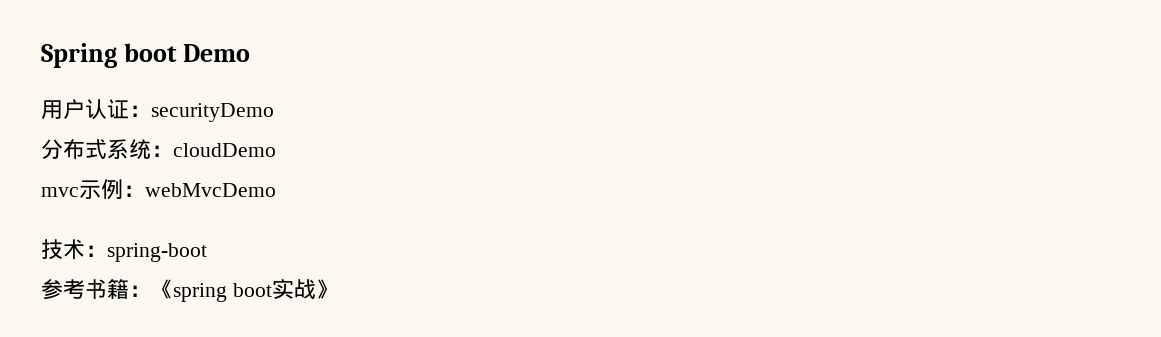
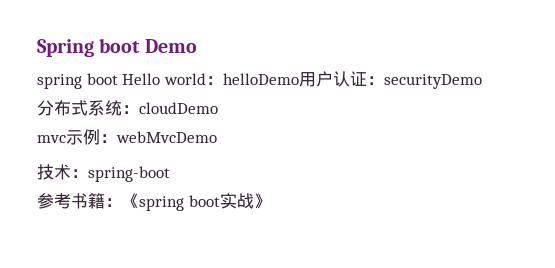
(251, 53) none -> [37,73,299,89] spring boot Hello world：helloDemo

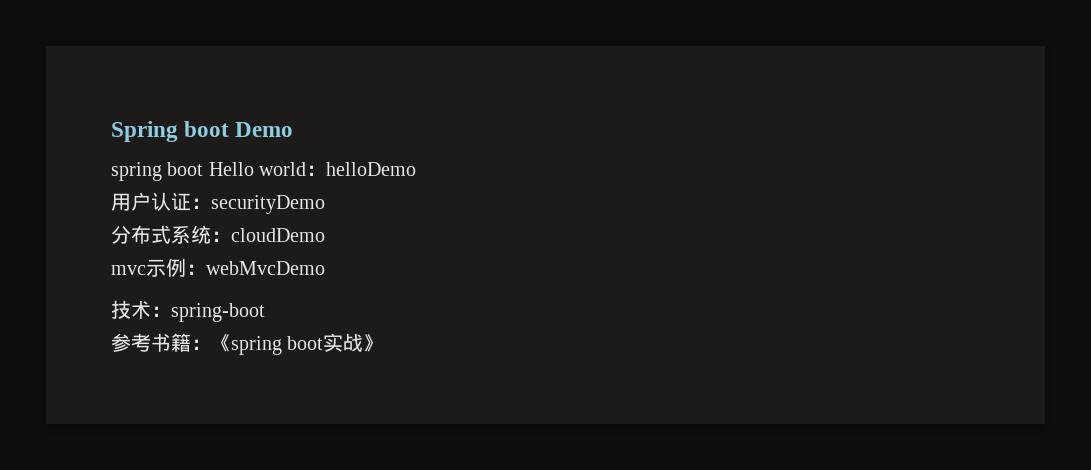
(299, 79) none -> (417, 169) //

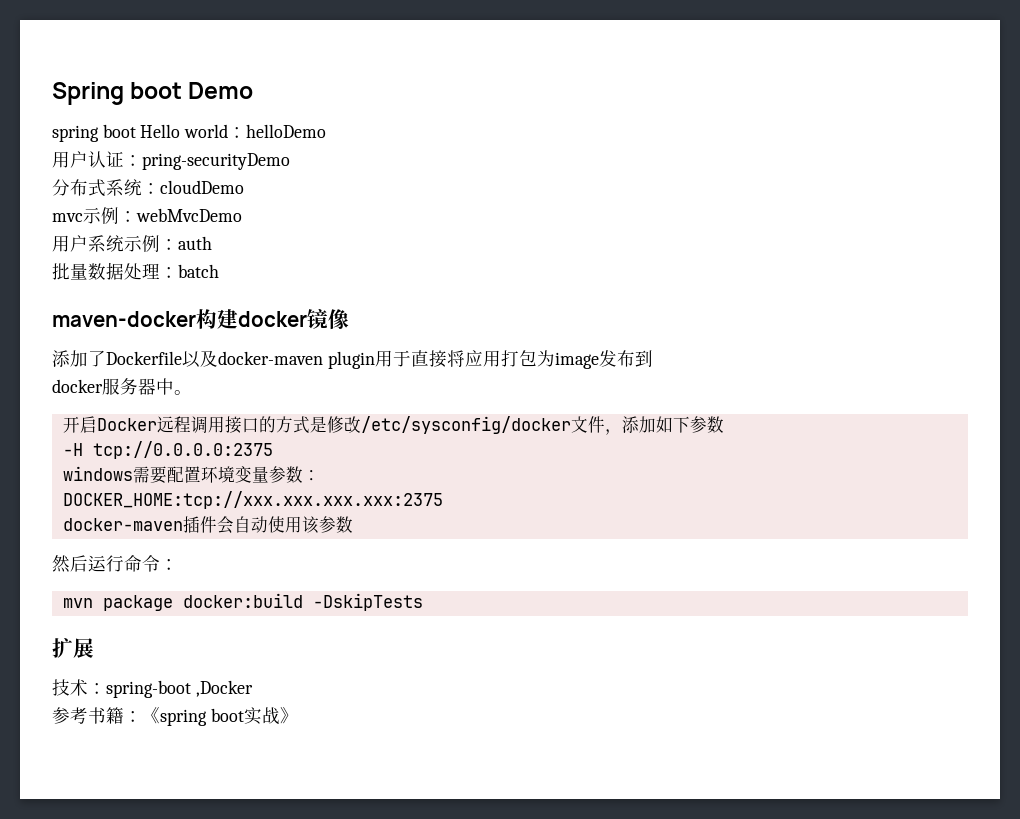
[211,195,325,214] securityDemo -> [142,153,290,170] pring-securityDemo
(325, 268) none -> [52,235,212,252] [52,262,219,280] [52,309,349,330] [52,350,653,369] [52,378,192,395] [62,416,724,435] [62,441,273,459] [62,466,320,484] [62,491,443,509] [62,516,353,534] [52,555,178,573] [62,593,423,611] [52,638,94,658] // 用户系统示例：auth // 批量数据处理：batch // maven-docker构建docker镜像 // 添加了Dockerfile以及docker-maven plugin用于直接将应用打包为image发布到 // docker服务器中。 // 开启Docker远程调用接口的方式是修改/etc/sysconfig/docker文件，添加如下参数 // -H tcp://0.0.0.0:2375 // windows需要配置环境变量参数： // DOCKER_HOME:tcp://xxx.xxx.xxx.xxx:2375 // docker-maven插件会自动使用该参数 // 然后运行命令： // mvn package docker:build -DskipTests // 扩展
(265, 312) none -> [195,680,253,697] ,Docker

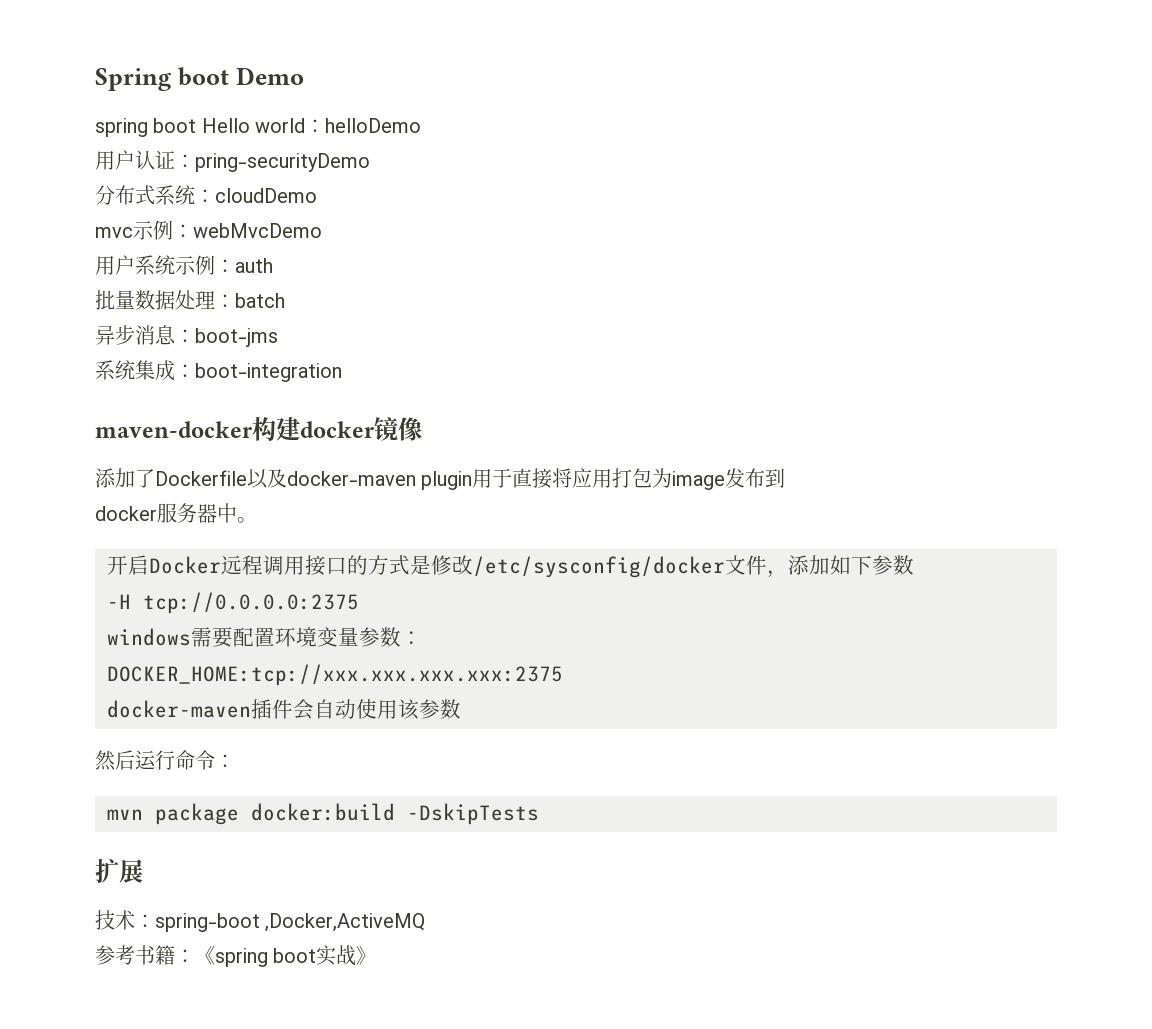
(219, 271) none -> [95,325,278,347] [95,360,342,382] // 异步消息：boot-jms // 系统集成：boot-integration
[195,680,253,697] ,Docker -> [265,913,426,932] ,Docker,ActiveMQ

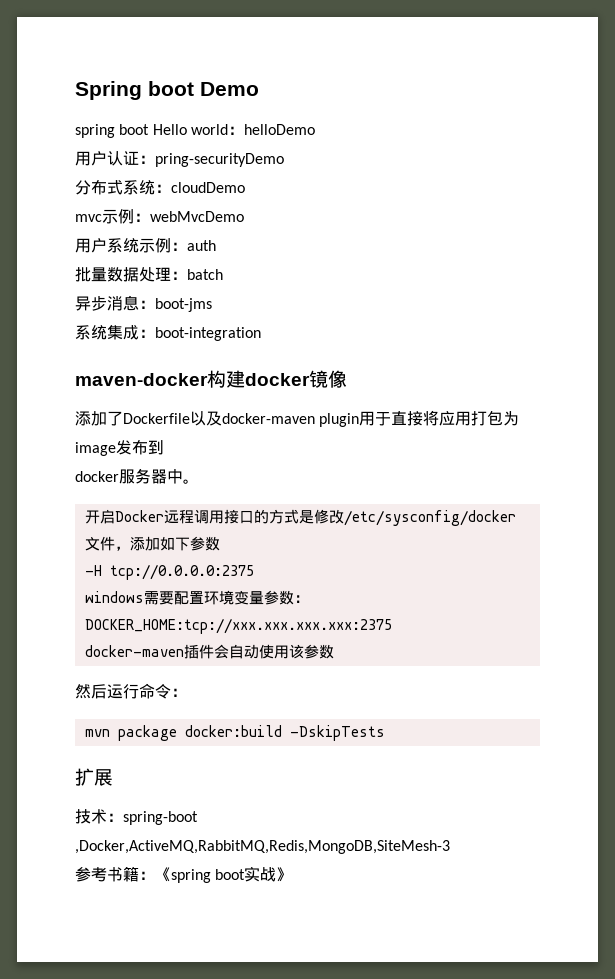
[265,913,426,932] ,Docker,ActiveMQ -> [75,840,450,854] ,Docker,ActiveMQ,RabbitMQ,Redis,MongoDB,SiteMesh-3

